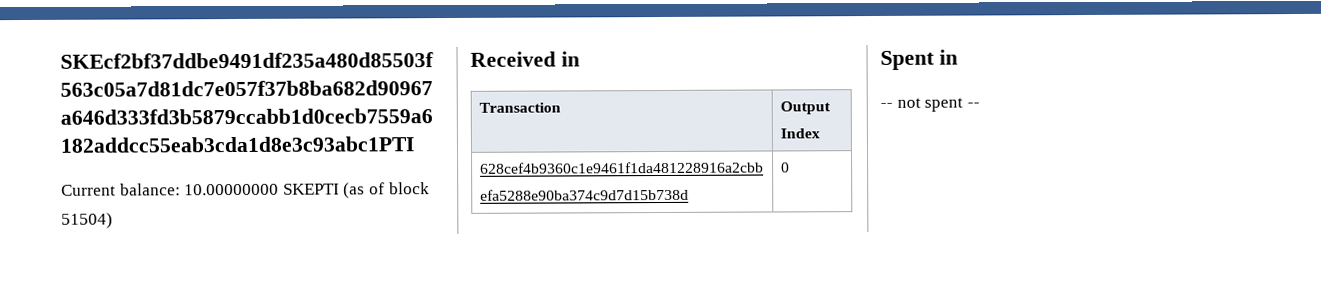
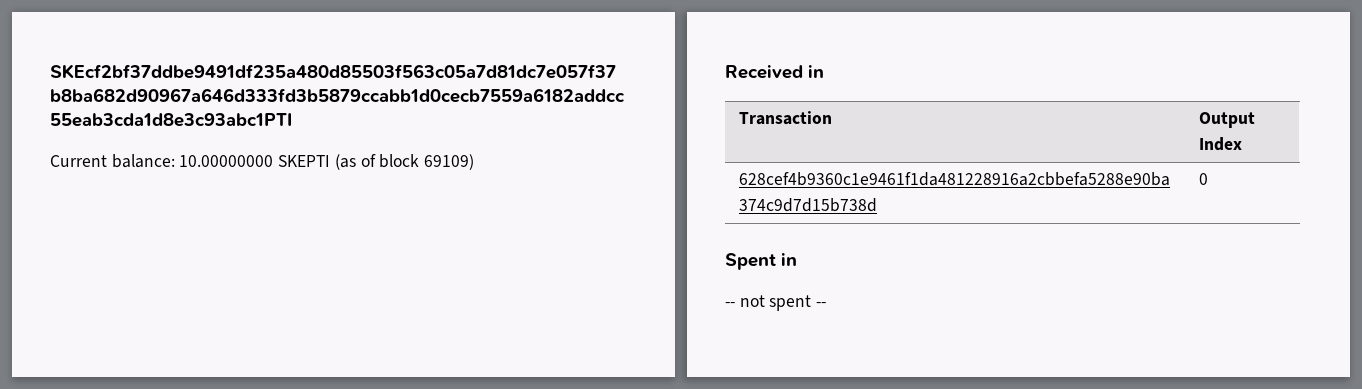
[61,212,113,229] 51504) -> [424,154,475,170] 69109)

